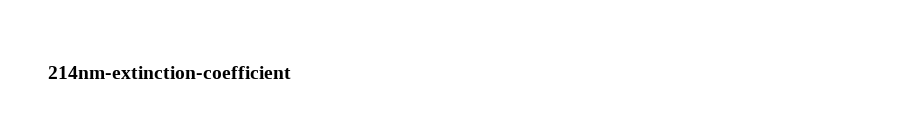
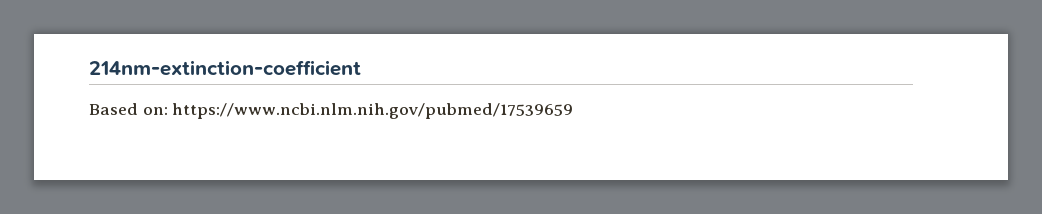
(291, 72) none -> [89,103,574,119] // Based on: https://www.ncbi.nlm.nih.gov/pubmed/17539659

